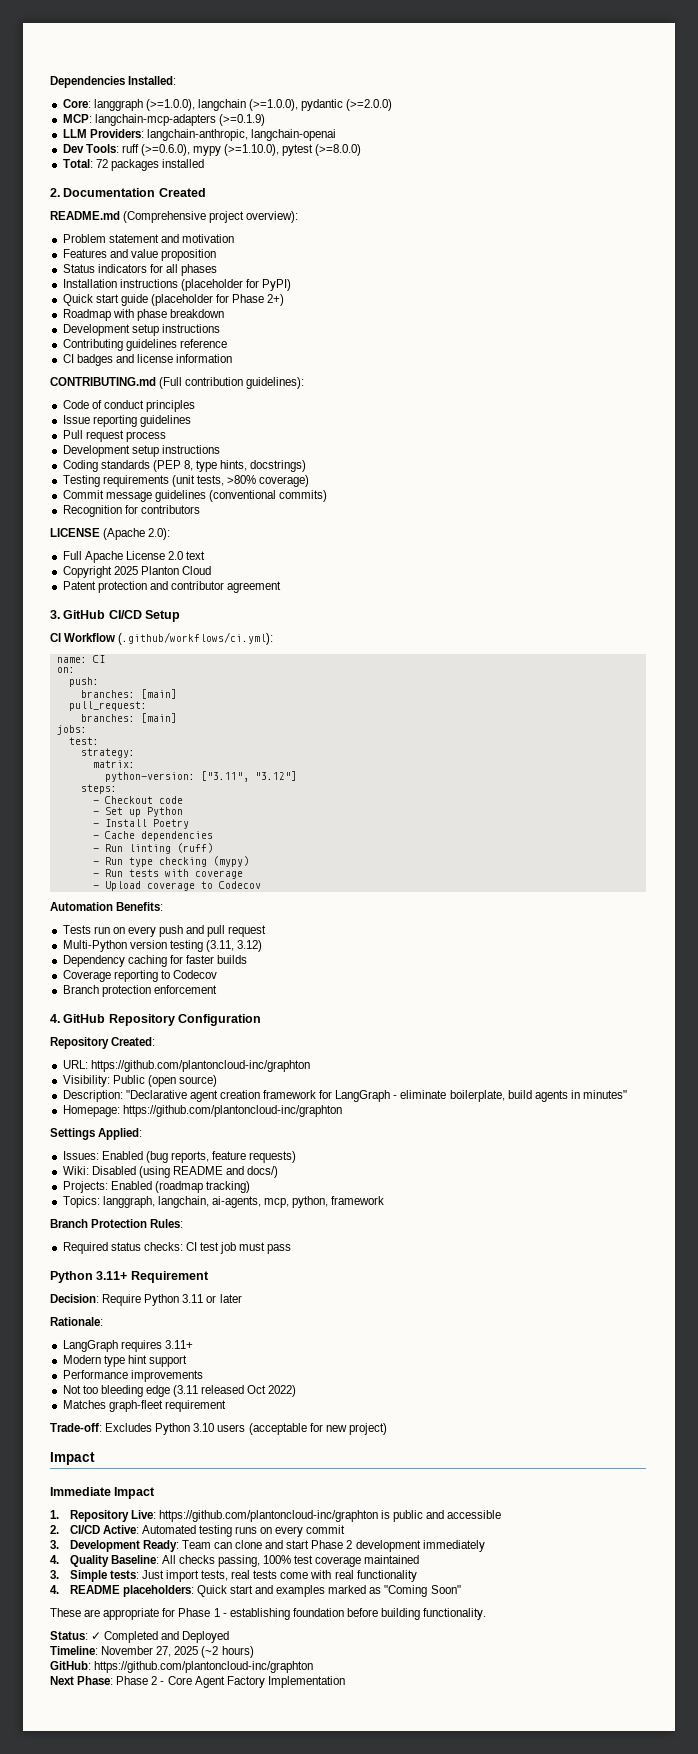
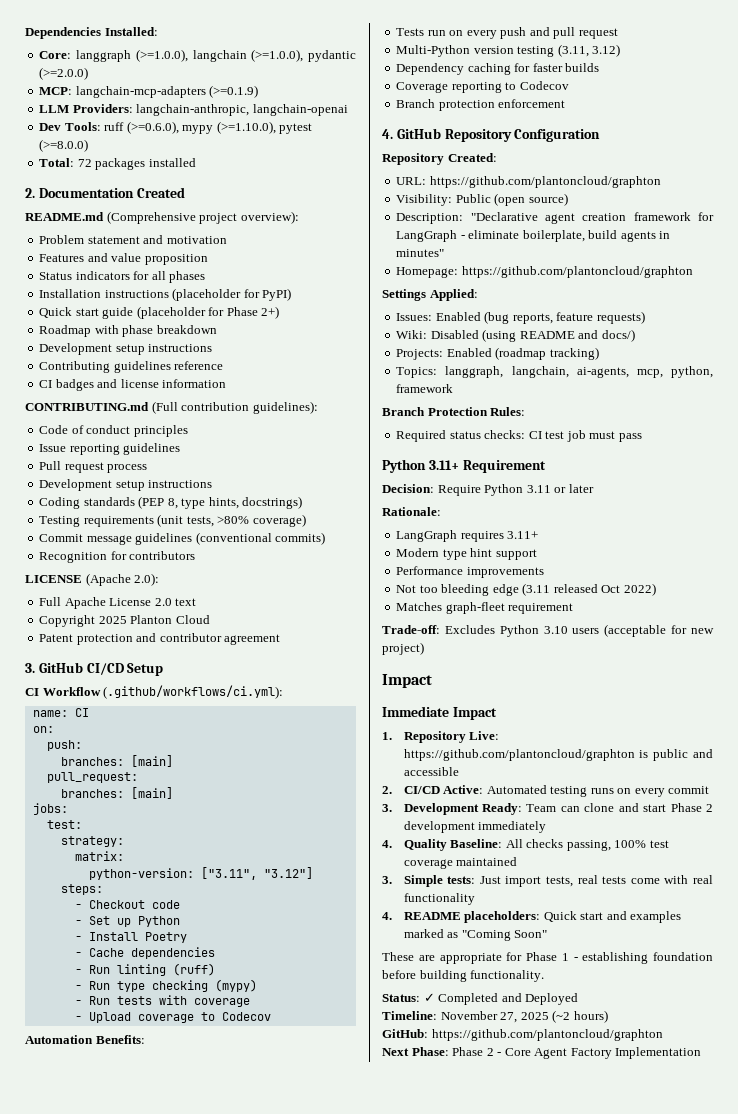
[90,1060,310,1072] https://github.com/plantoncloud-inc/graphton -> [429,176,661,188] https://github.com/plantoncloud/graphton
[122,1105,342,1117] https://github.com/plantoncloud-inc/graphton -> [461,266,693,278] https://github.com/plantoncloud/graphton
[158,1510,378,1522] https://github.com/plantoncloud-inc/graphton -> [403,749,635,761] https://github.com/plantoncloud/graphton
[94,1661,314,1673] https://github.com/plantoncloud-inc/graphton -> [431,1029,663,1041] https://github.com/plantoncloud/graphton

